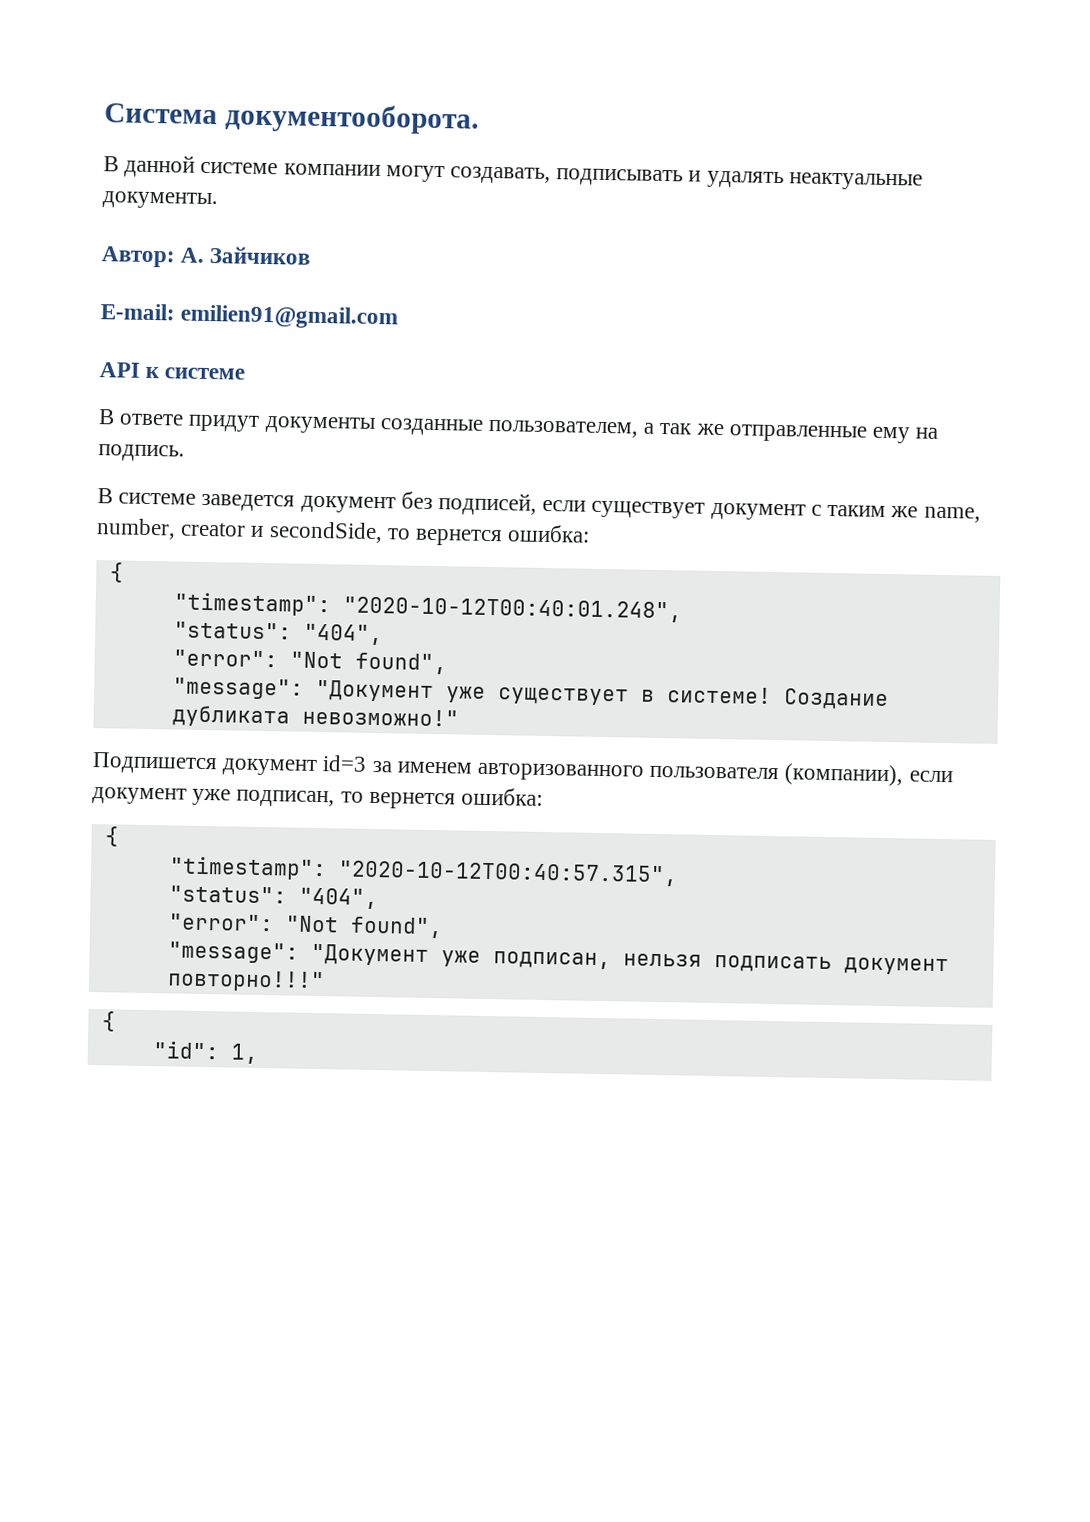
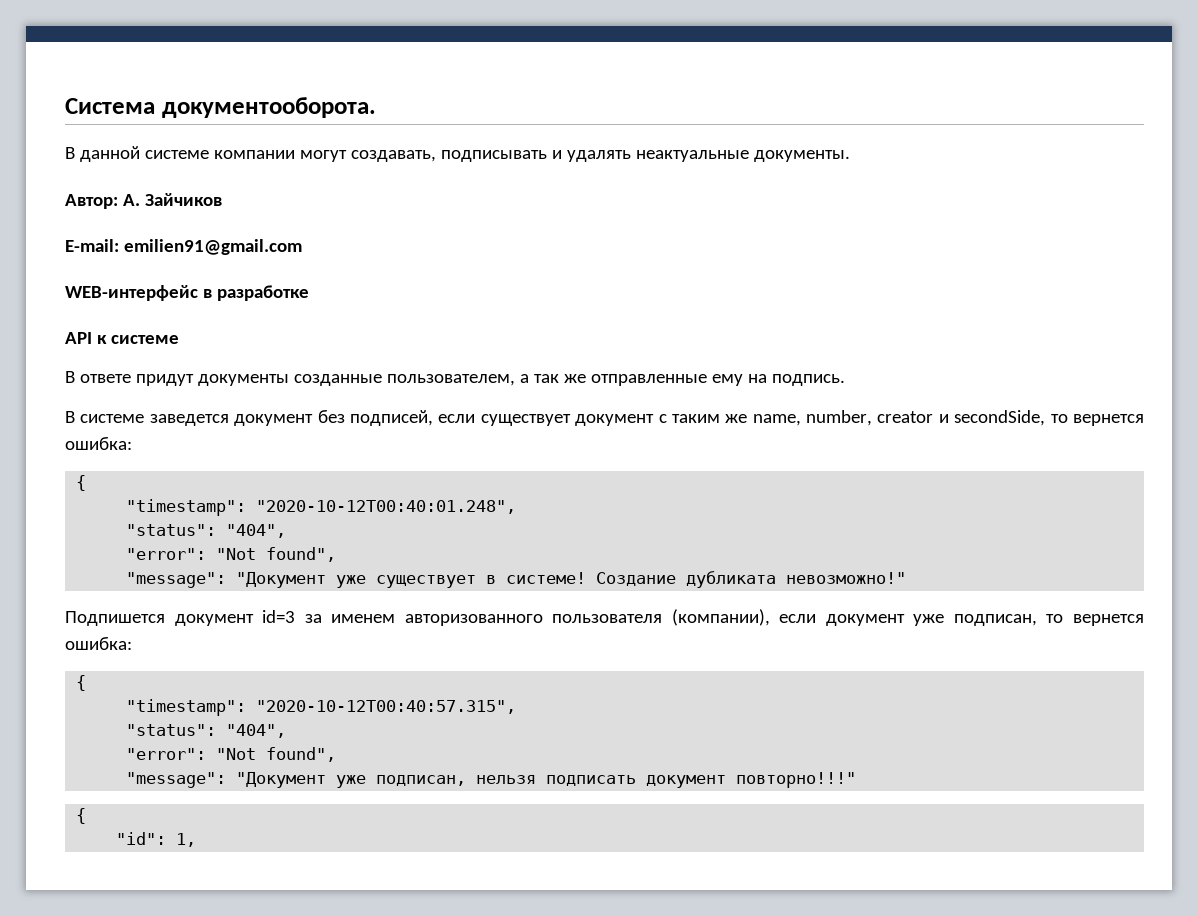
(399, 317) none -> [65,285,309,301] // WEB-интерфейс в разработке

